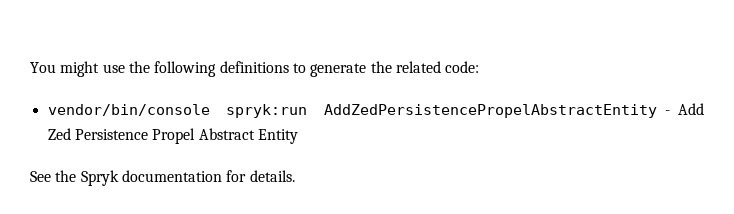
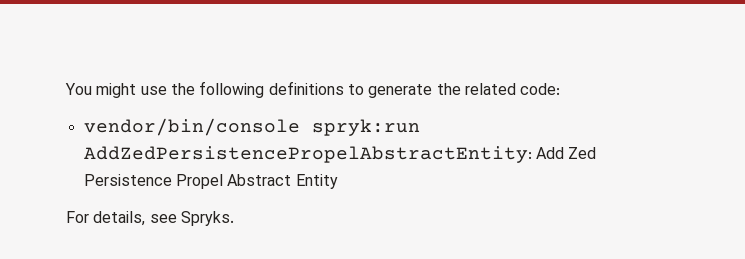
[323,104,670,118] AddZedPersistencePropelAbstractEntity - -> [83,146,532,163] AddZedPersistencePropelAbstractEntity:
[30,170,295,186] See the Spryk documentation for details. -> [66,211,234,226] For details, see Spryks.

